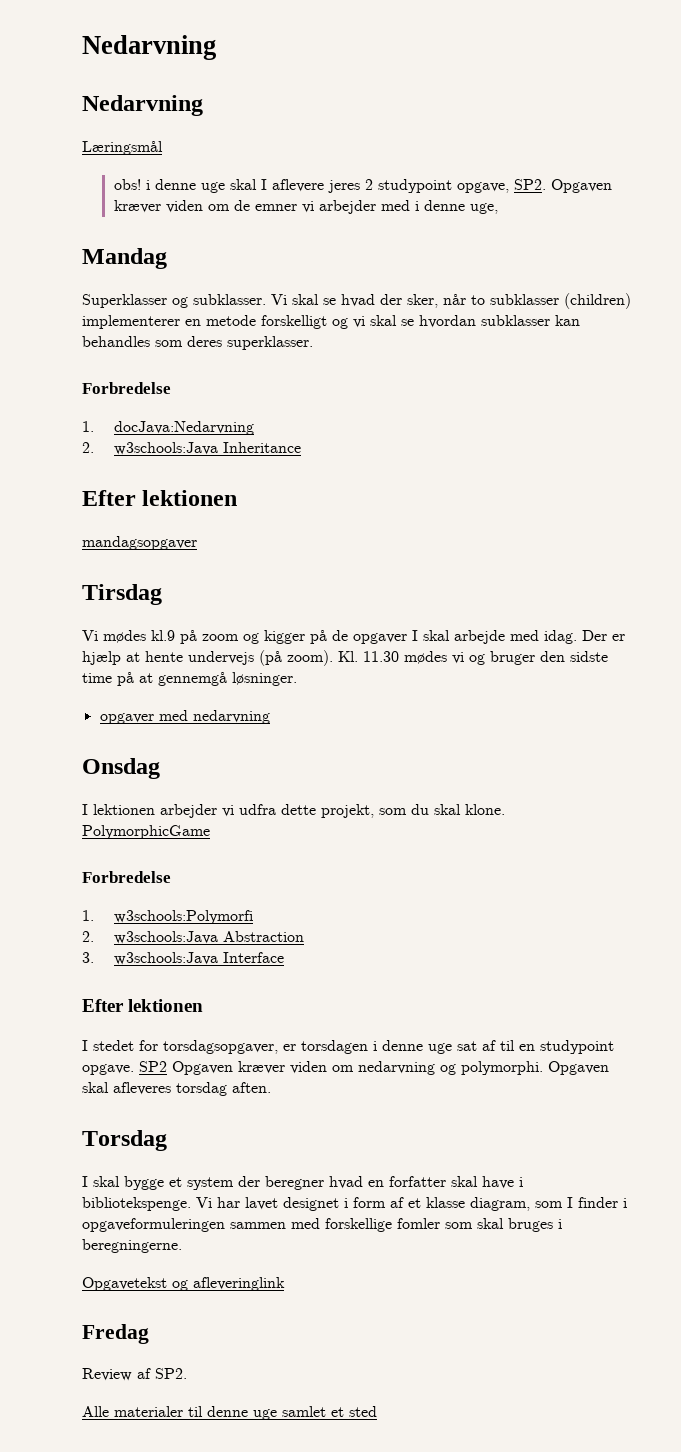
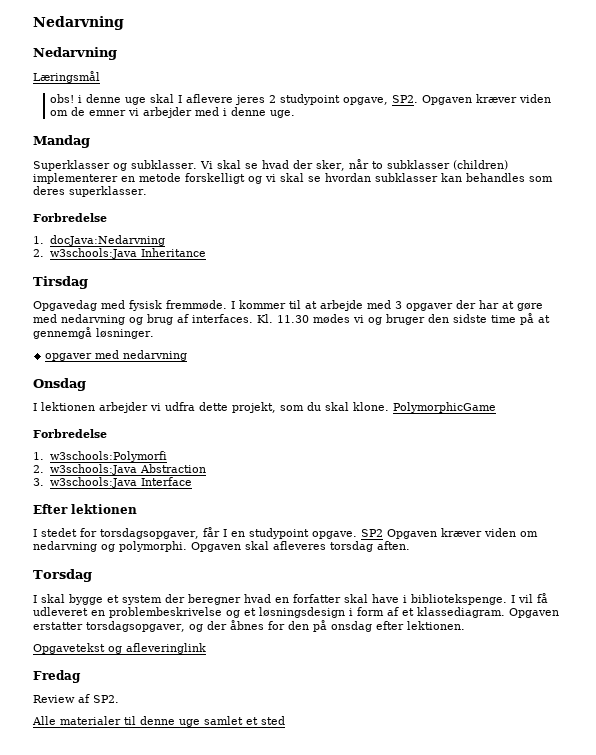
[469,203,498,214] uge, -> [270,110,296,118] uge.
[82,490,238,506] [82,536,197,550] [82,584,162,605] [82,630,625,644] [82,650,333,666] Efter lektionen // mandagsopgaver // Tirsdag // Vi mødes kl.9 på zoom og kigger på de opgaver I skal arbejde med idag. Der er hjælp at hente undervejs (på zoom). -> [33,276,88,289] [33,300,543,311] [33,314,253,325] Tirsdag // Opgavedag med fysisk fremmøde. I kommer til at arbejde med 3 opgaver der har at gøre med nedarvning og brug af interfaces.
[283,1040,515,1054] er torsdagen i denne uge sat af til -> [202,527,227,537] får I
[196,1197,627,1211] [82,1218,562,1232] [82,1239,182,1253] Vi har lavet designet i form af et klasse diagram, som I finder i opgaveformuleringen sammen med forskellige fomler som skal bruges i beregningerne. -> [511,593,548,603] [33,607,559,618] [33,620,465,632] I vil få udleveret en problembeskrivelse og et løsningsdesign i form af et klassediagram. Opgaven erstatter torsdagsopgaver, og der åbnes for den på onsdag efter lektionen.

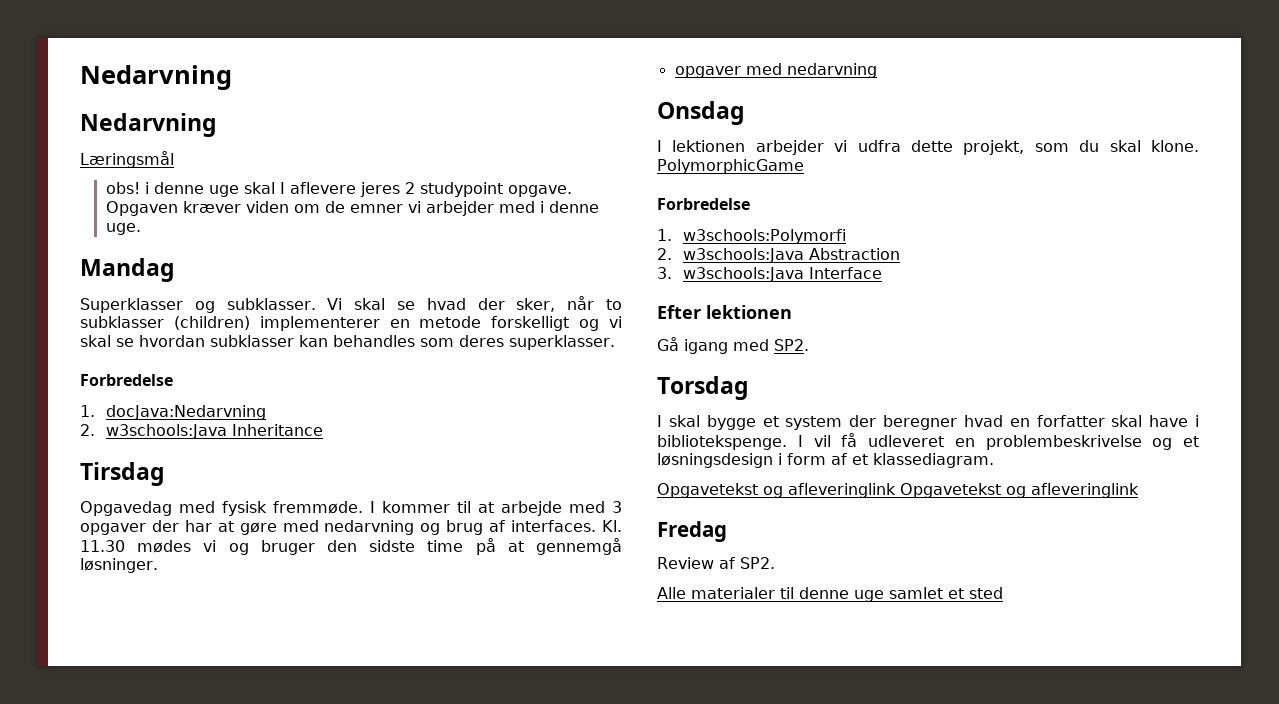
[343,95,419,105] opgave, SP2. -> [507,185,572,197] opgave.
[33,527,538,539] [33,541,410,552] I stedet for torsdagsopgaver, får I en studypoint opgave. SP2 Opgaven kræver viden om nedarvning og polymorphi. Opgaven skal afleveres torsdag aften. -> [657,337,809,354] Gå igang med SP2.
[509,608,559,618] [33,620,465,632] Opgaven erstatter torsdagsopgaver, og der åbnes for den på onsdag efter lektionen. // -> [657,483,896,498] // Opgavetekst og afleveringlink

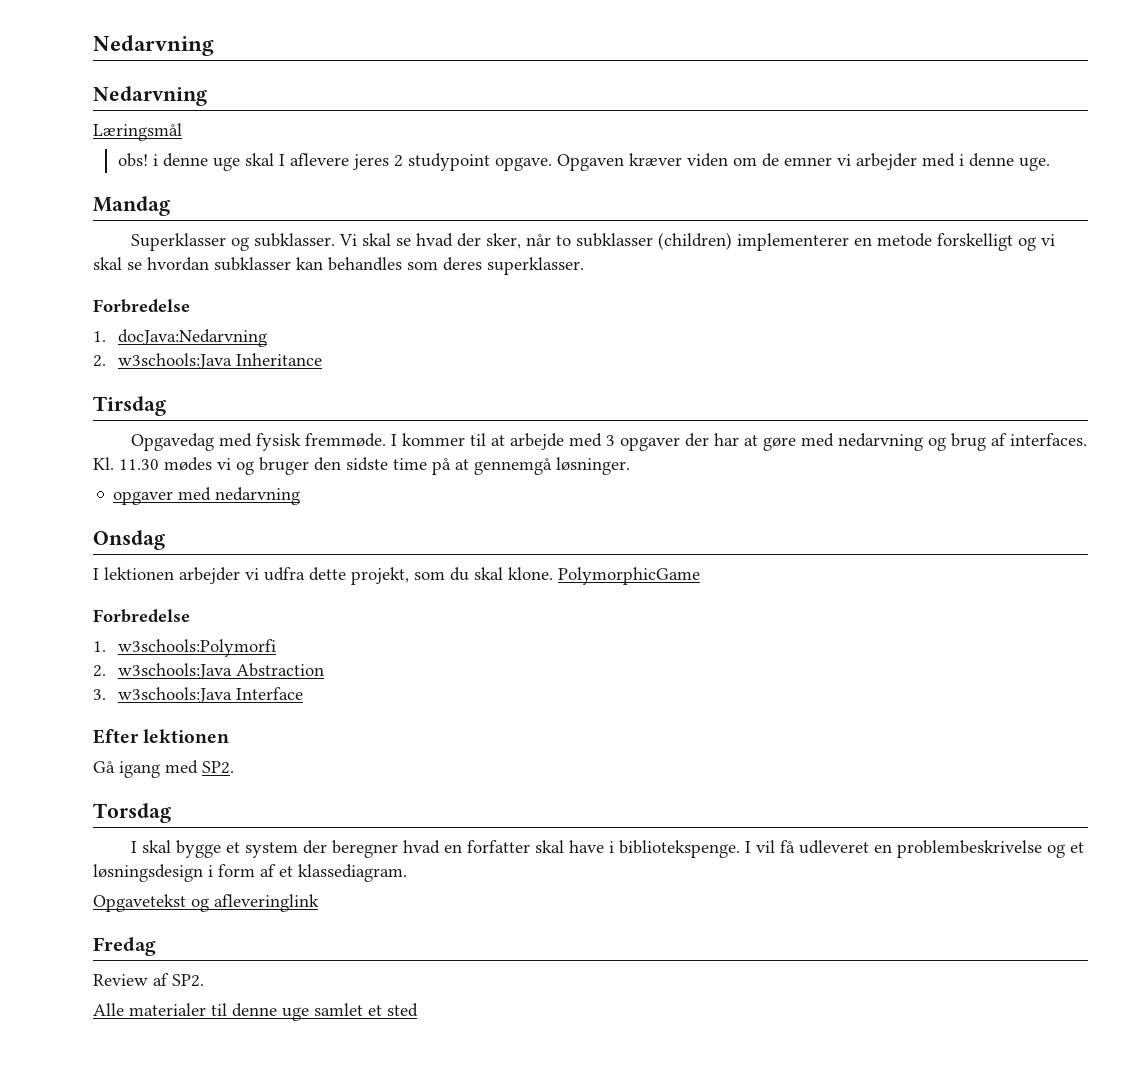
[900,483,1139,498] Opgavetekst og afleveringlink -> (319, 903) none

